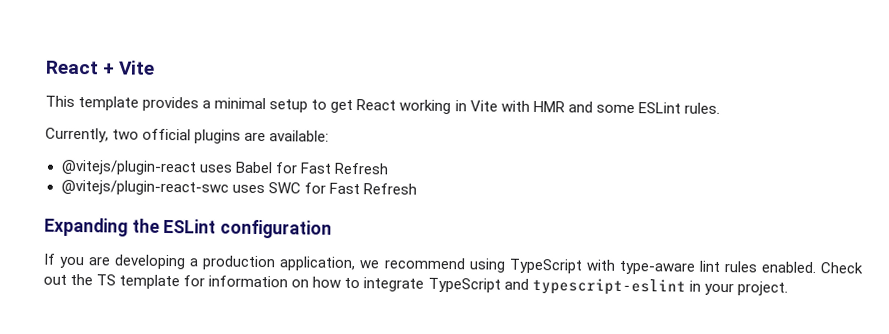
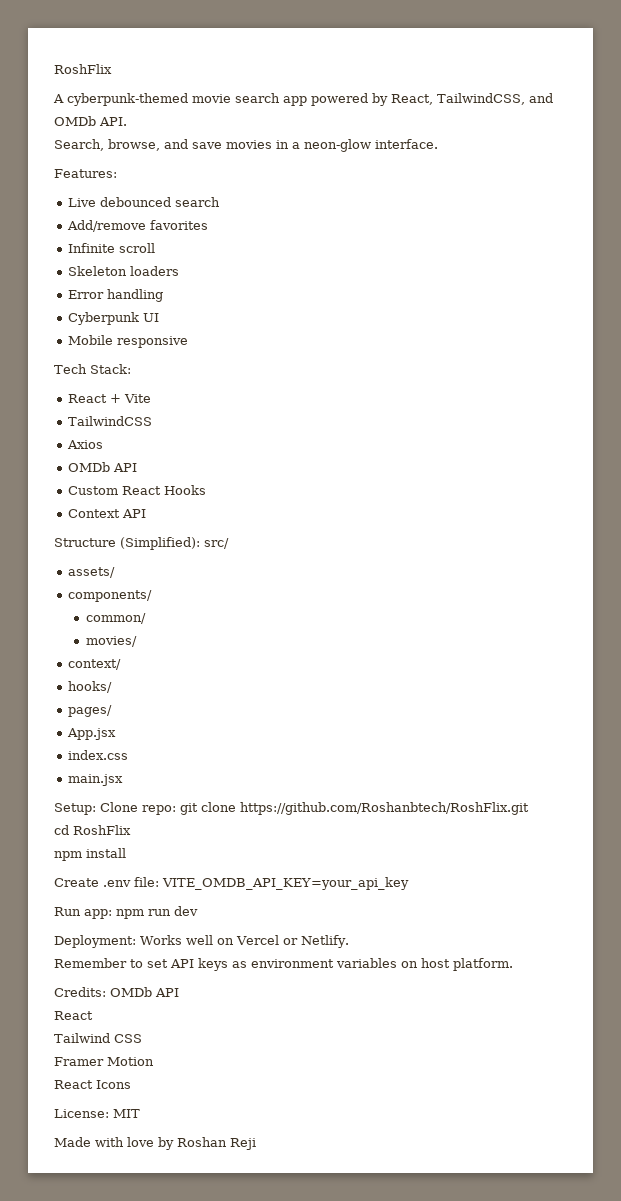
[45,60,156,75] [45,95,720,115] [45,127,330,144] [60,159,389,176] [60,179,417,196] [44,217,333,239] [43,253,863,275] [43,273,788,296] React + Vite // This template provides a minimal setup to get React working in Vite with HMR and some ESLint rules. // Currently, two official plugins are available: // @vitejs/plugin-react uses Babel for Fast Refresh // @vitejs/plugin-react-swc uses SWC for Fast Refresh // Expanding the ESLint configuration // If you are developing a production application, we recommend using TypeScript with type-aware lint rules enabled. Check out the TS template for information on how to integrate TypeScript and typescript-eslint in your project. -> [54,64,112,74] [53,93,553,106] [54,116,127,126] [54,139,438,152] [54,169,117,178] [68,197,221,207] [67,220,209,232] [68,243,156,253] [68,266,180,276] [68,289,164,302] [68,312,160,325] [68,335,189,348] [54,364,131,374] [68,394,152,403] [68,416,153,426] [67,440,104,449] [68,462,138,472] [68,485,207,495] [68,509,147,518] [54,537,229,550] [68,567,116,578] [68,590,153,602] [86,613,147,624] [86,636,138,647] [68,659,122,670] [68,681,113,693] [68,705,113,717] [67,728,117,740] [68,750,129,760] [68,774,124,786] [54,802,529,815] [54,825,131,835] [54,848,126,861] [54,877,409,890] [54,906,198,919] [54,935,349,948] [54,958,513,971] [54,987,179,997] [54,1011,93,1020] [54,1033,142,1043] [54,1057,154,1066] [54,1080,131,1089] [54,1109,140,1118] [54,1137,256,1150] RoshFlix // A cyberpunk-themed movie search app powered by React, TailwindCSS, and OMDb API. // Search, browse, and save movies in a neon-glow interface. // Features: // Live debounced search // Add/remove favorites // Infinite scroll // Skeleton loaders // Error handling // Cyberpunk UI // Mobile responsive // Tech Stack: // React + Vite // TailwindCSS // Axios // OMDb API // Custom React Hooks // Context API // Structure (Simplified): src/ // assets/ // components/ // common/ // movies/ // context/ // hooks/ // pages/ // App.jsx // index.css // main.jsx // Setup: Clone repo: git clone https://github.com/Roshanbtech/RoshFlix.git // cd RoshFlix // npm install // Create .env file: VITE_OMDB_API_KEY=your_api_key // Run app: npm run dev // Deployment: Works well on Vercel or Netlify. // Remember to set API keys as environment variables on host platform. // Credits: OMDb API // React // Tailwind CSS // Framer Motion // React Icons // License: MIT // Made with love by Roshan Reji

